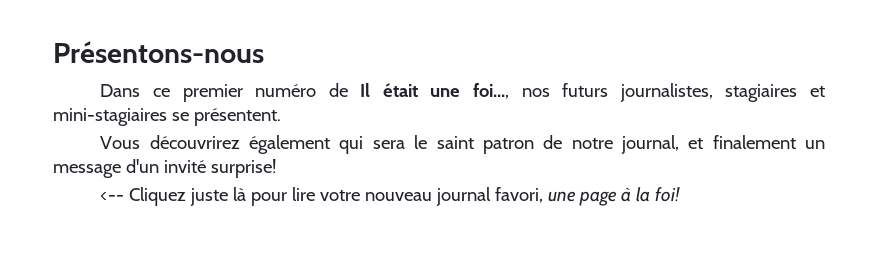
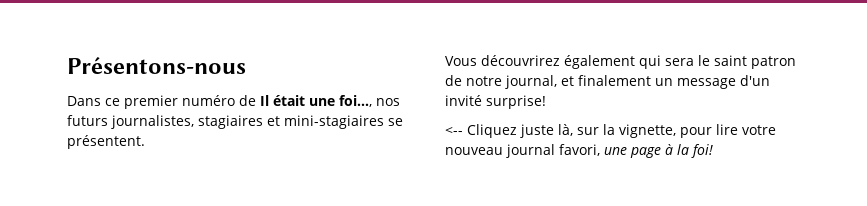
[233,187,247,201] là -> [558,124,676,138] là, sur la vignette,

